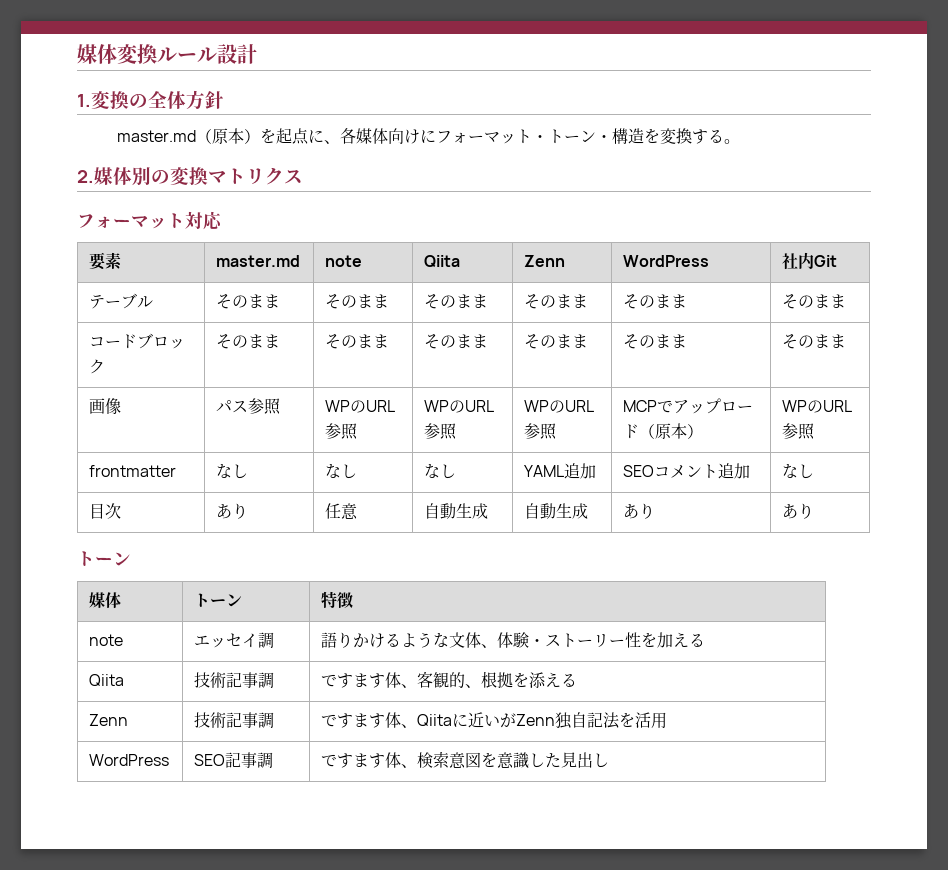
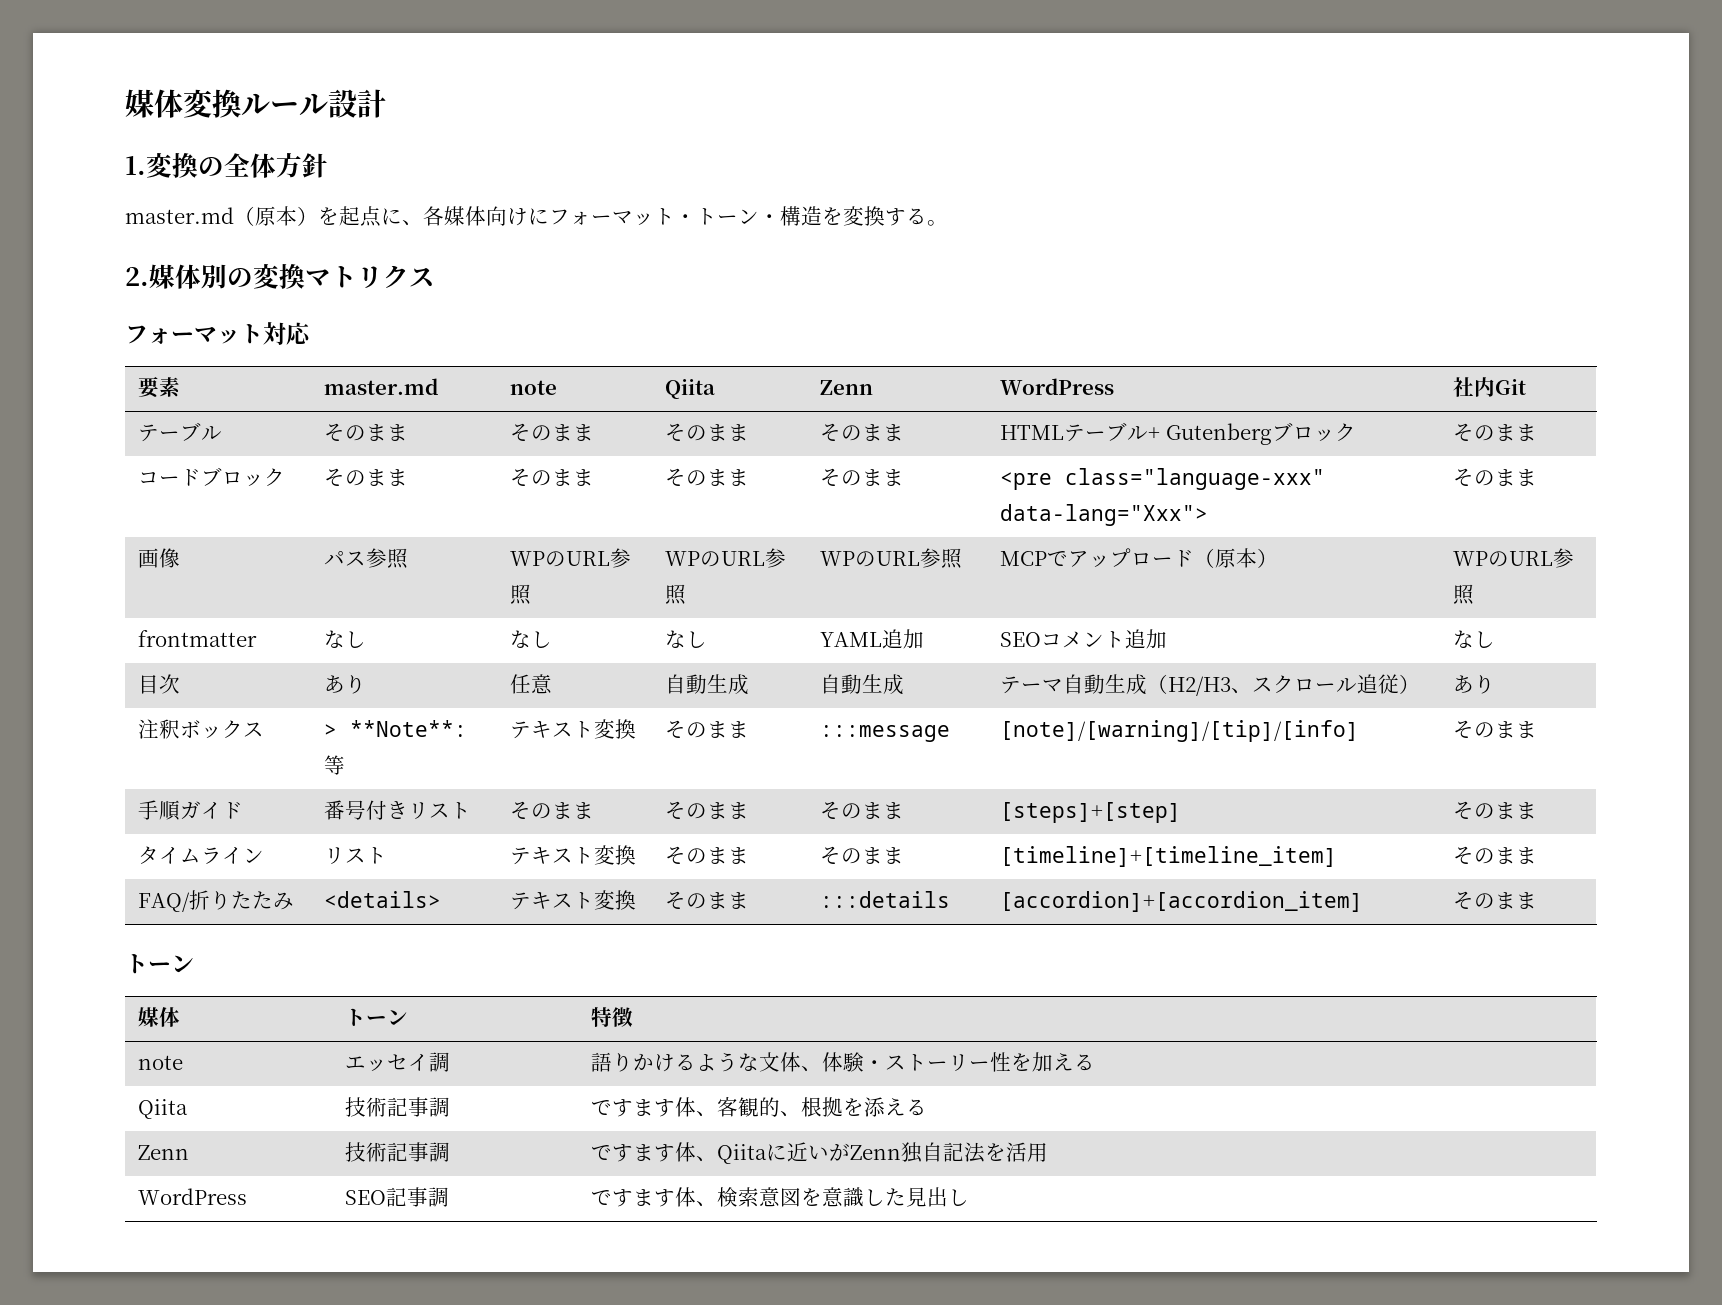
[623,294,688,309] そのまま -> [1000,422,1356,445] HTMLテーブル+ Gutenbergブロック
[623,334,688,349] そのまま -> [1000,468,1326,490] [1000,504,1209,526] <pre class="language-xxx" data-lang="Xxx">
[623,503,656,519] [782,503,815,519] あり | あり -> [1000,674,1421,696] [1453,675,1496,694] [138,719,265,739] [324,720,468,737] [324,755,346,775] [510,719,637,739] [665,720,750,738] [820,725,951,742] [1000,720,1360,742] [1453,720,1538,738] [138,800,244,821] [324,800,472,820] [510,801,595,819] [665,801,750,819] [820,801,905,819] [1000,802,1182,823] [1453,801,1538,819] [138,846,265,864] [324,847,388,864] [510,845,637,865] [665,846,750,864] [820,846,905,864] [1000,846,1338,867] [1453,846,1538,864] [138,890,295,912] [324,891,442,908] [510,890,637,910] [665,891,750,909] [820,891,951,908] [1000,891,1364,912] [1453,891,1538,909] テーマ自動生成（H2/H3、スクロール追従） | あり // 注釈ボックス | > **Note**:等 | テキスト変換 | そのまま | :::message | [note]/[warning]/[tip]/[info] | そのまま // 手順ガイド | 番号付きリスト | そのまま | そのまま | そのまま | [steps]+[step] | そのまま // タイムライン | リスト | テキスト変換 | そのまま | そのまま | [timeline]+[timeline_item] | そのまま // FAQ/折りたたみ | <details> | テキスト変換 | そのまま | :::details | [accordion]+[accordion_item] | そのまま

